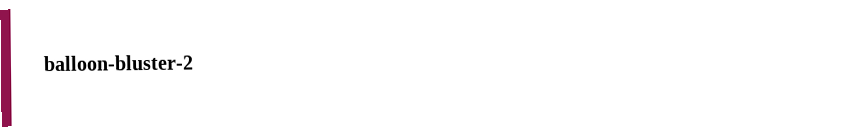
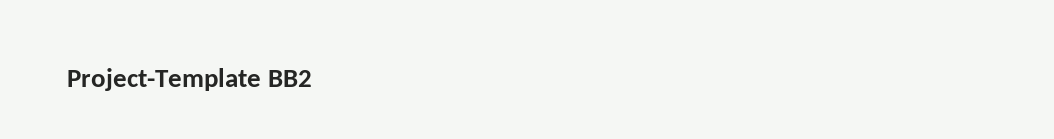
[43,54,194,72] balloon-bluster-2 -> [67,68,313,91] Project-Template BB2

